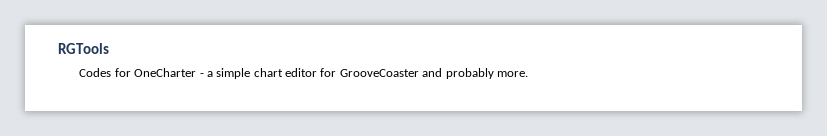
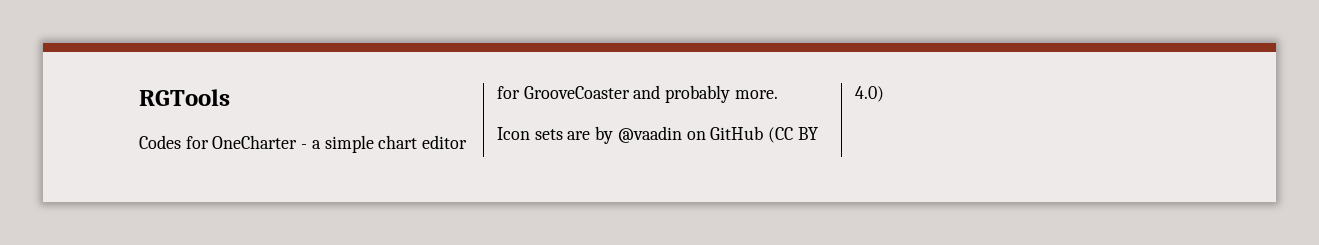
(528, 74) none -> [497,126,818,144] [855,86,884,102] // Icon sets are by @vaadin on GitHub (CC BY 4.0)

